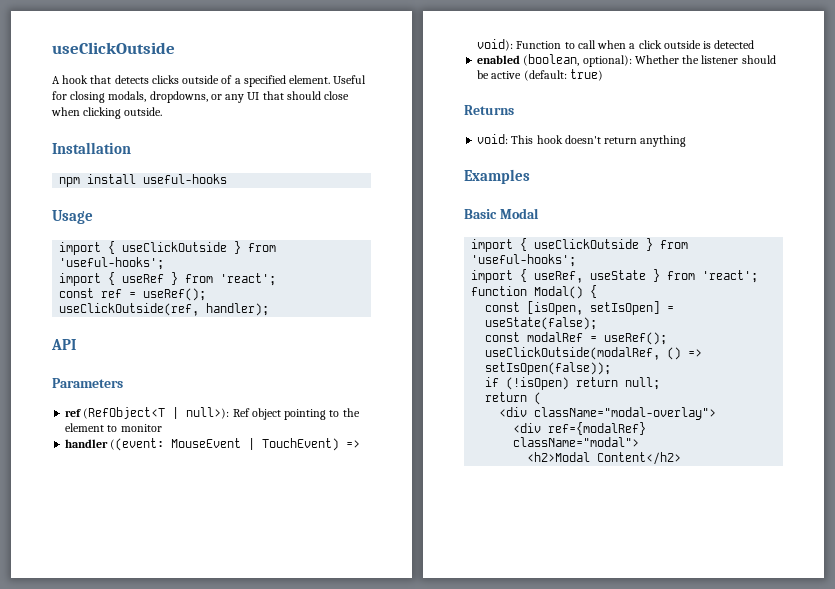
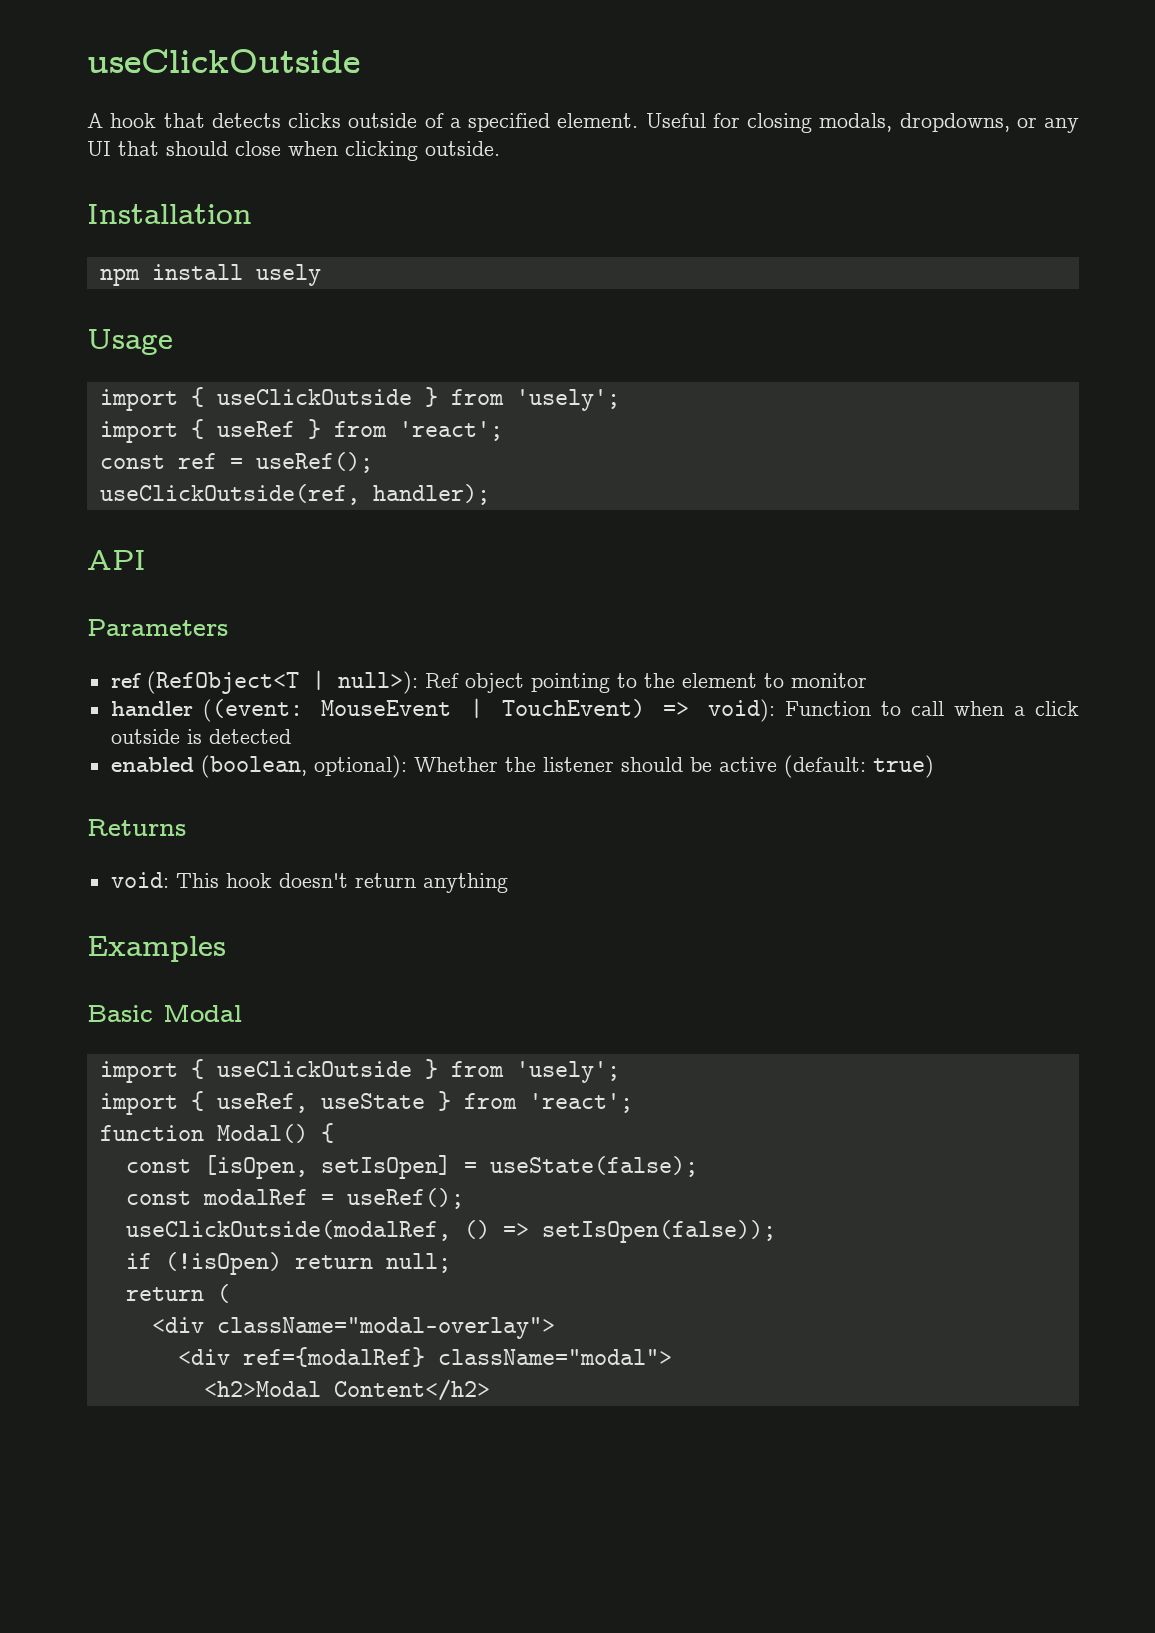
[143,174,228,184] useful-hooks -> [255,264,321,286] usely
[59,257,165,270] 'useful-hooks'; -> [515,389,620,411] 'usely';
[471,254,577,267] 'useful-hooks'; -> [515,1061,620,1083] 'usely';

